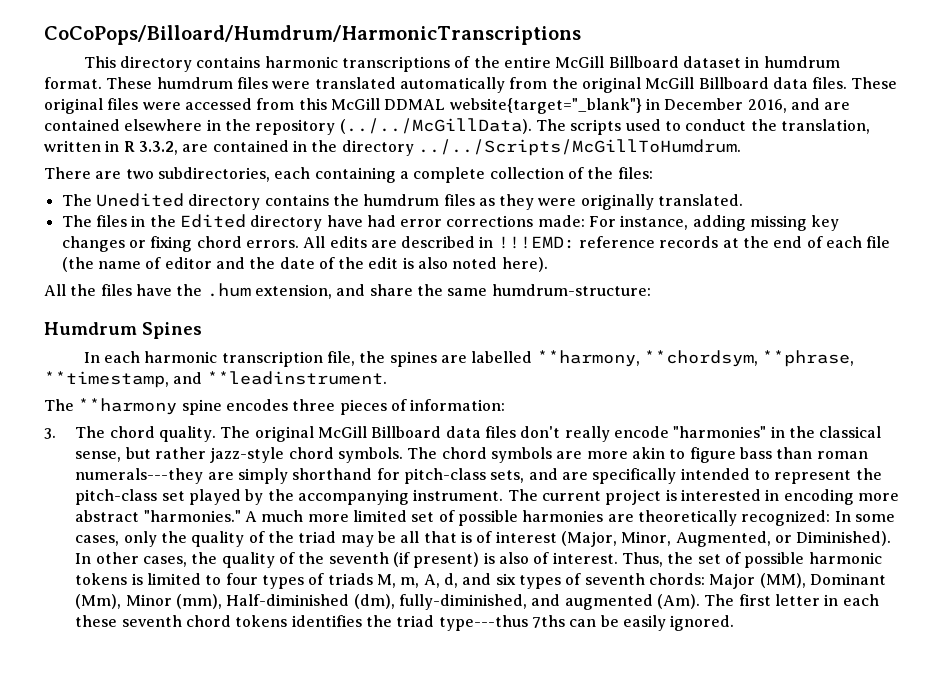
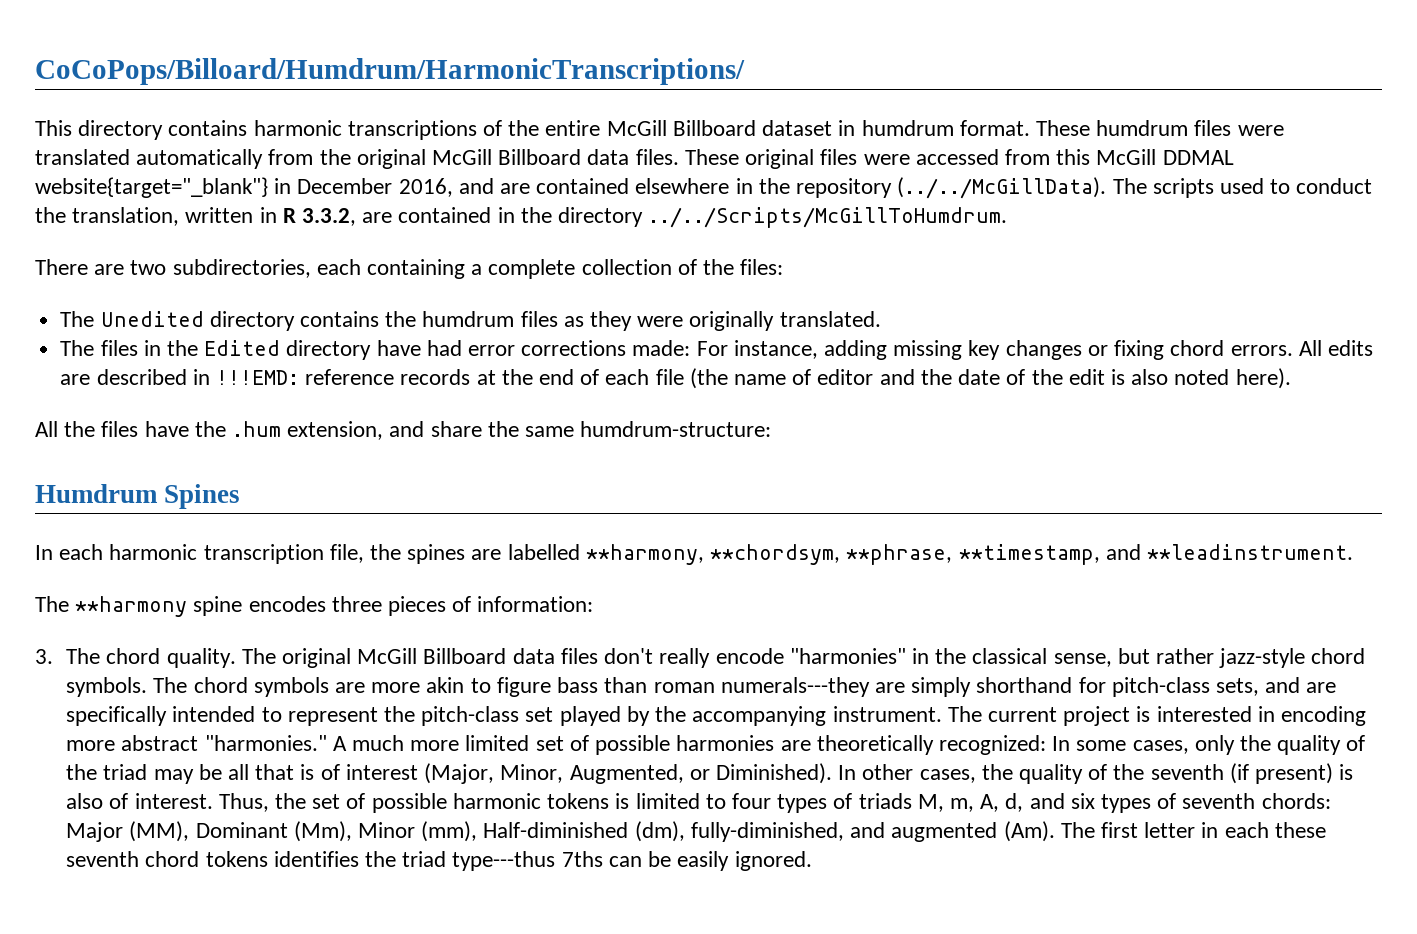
[44,25,581,45] CoCoPops/Billoard/Humdrum/HarmonicTranscriptions -> [35,58,745,85] CoCoPops/Billoard/Humdrum/HarmonicTranscriptions/

